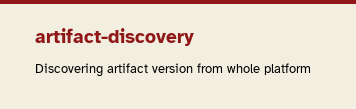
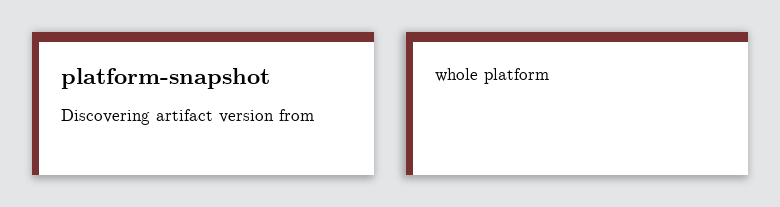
[35,28,194,46] artifact-discovery -> [61,68,270,89] platform-snapshot

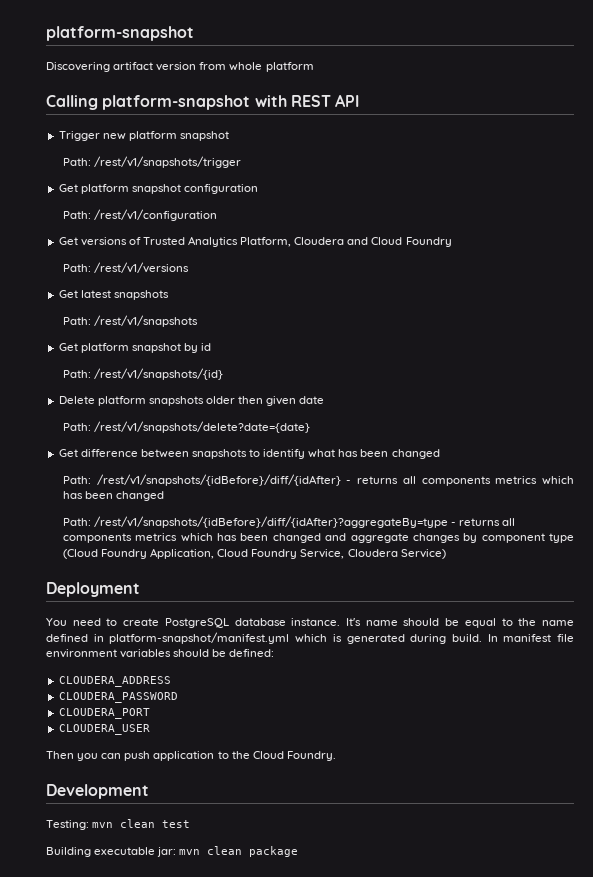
(549, 76) none -> [46,94,360,110] [58,131,229,141] [62,156,241,168] [58,184,258,194] [62,209,217,221] [58,236,452,247] [62,262,189,273] [58,290,169,300] [62,315,198,327] [58,343,212,353] [62,368,223,380] [58,396,325,406] [62,421,310,433] [58,449,440,459] [62,474,574,486] [62,491,165,501] [62,516,516,528] [62,533,574,543] [62,548,446,559] [46,582,140,597] [46,618,574,628] [46,632,574,644] [46,649,275,658] [58,676,171,687] [58,692,178,703] [58,708,150,719] [58,724,150,735] [46,751,336,761] [46,784,149,799] [46,819,191,830] [46,846,299,857] // Calling platform-snapshot with REST API // Trigger new platform snapshot // Path: /rest/v1/snapshots/trigger // Get platform snapshot configuration // Path: /rest/v1/configuration // Get versions of Trusted Analytics Platform, Cloudera and Cloud Foundry // Path: /rest/v1/versions // Get latest snapshots // Path: /rest/v1/snapshots // Get platform snapshot by id // Path: /rest/v1/snapshots/{id} // Delete platform snapshots older then given date // Path: /rest/v1/snapshots/delete?date={date} // Get difference between snapshots to identify what has been changed // Path: /rest/v1/snapshots/{idBefore}/diff/{idAfter} - returns all components metrics which has been changed // Path: /rest/v1/snapshots/{idBefore}/diff/{idAfter}?aggregateBy=type - returns all components metrics which has been changed and aggregate changes by component type (Cloud Foundry Application, Cloud Foundry Service, Cloudera Service) // Deployment // You need to create PostgreSQL database instance. It's name should be equal to the name defined in platform-snapshot/manifest.yml which is generated during build. In manifest file environment variables should be defined: // CLOUDERA_ADDRESS // CLOUDERA_PASSWORD // CLOUDERA_PORT // CLOUDERA_USER // Then you can push application to the Cloud Foundry. // Development // Testing: mvn clean test // Building executable jar: mvn clean package

